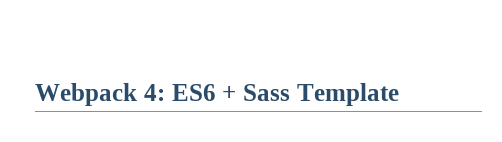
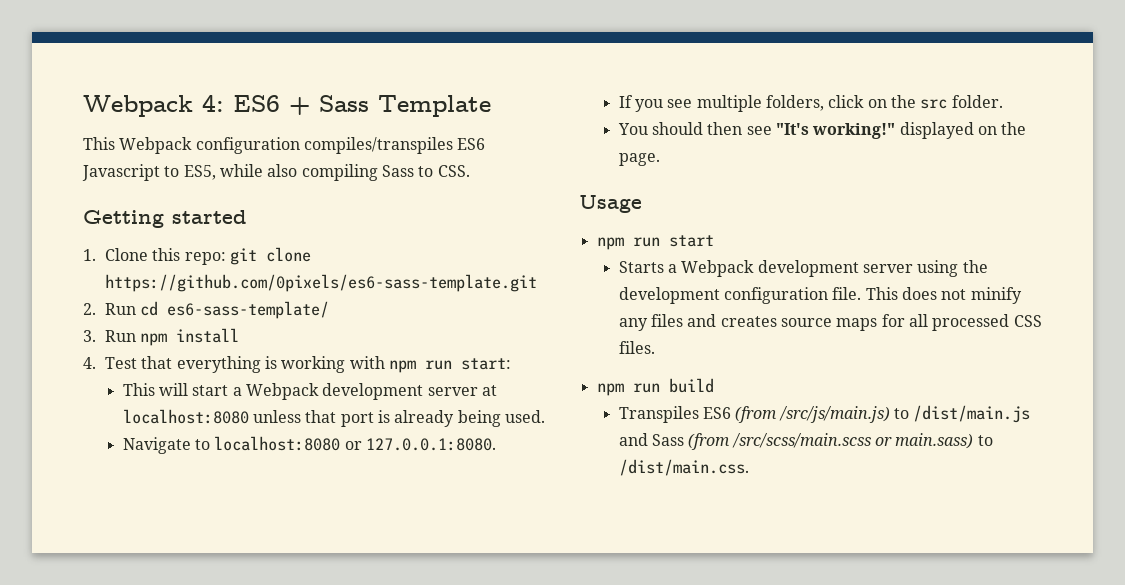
(399, 94) none -> [83,137,486,154] [82,164,470,181] [83,210,247,228] [83,247,312,265] [105,274,538,292] [83,301,330,319] [83,328,240,346] [83,356,512,373] [122,383,497,400] [122,409,545,427] [122,436,496,454] [618,95,1003,112] [617,122,1027,139] [618,153,660,166] [579,195,642,213] [596,235,714,250] [618,260,988,277] [618,287,1022,304] [618,314,1042,331] [618,341,655,354] [596,378,714,396] [618,405,1031,423] [618,433,993,450] [618,459,749,476] // This Webpack configuration compiles/transpiles ES6 Javascript to ES5, while also compiling Sass to CSS. // Getting started // 1. Clone this repo: git clone https://github.com/0pixels/es6-sass-template.git // 2. Run cd es6-sass-template/ // 3. Run npm install // 4. Test that everything is working with npm run start: // This will start a Webpack development server at localhost:8080 unless that port is already being used. // Navigate to localhost:8080 or 127.0.0.1:8080. // If you see multiple folders, click on the src folder. // You should then see "It's working!" displayed on the page. // Usage // npm run start // Starts a Webpack development server using the development configuration file. This does not minify any files and creates source maps for all processed CSS files. // npm run build // Transpiles ES6 (from /src/js/main.js) to /dist/main.js and Sass (from /src/scss/main.scss or main.sass) to /dist/main.css.

